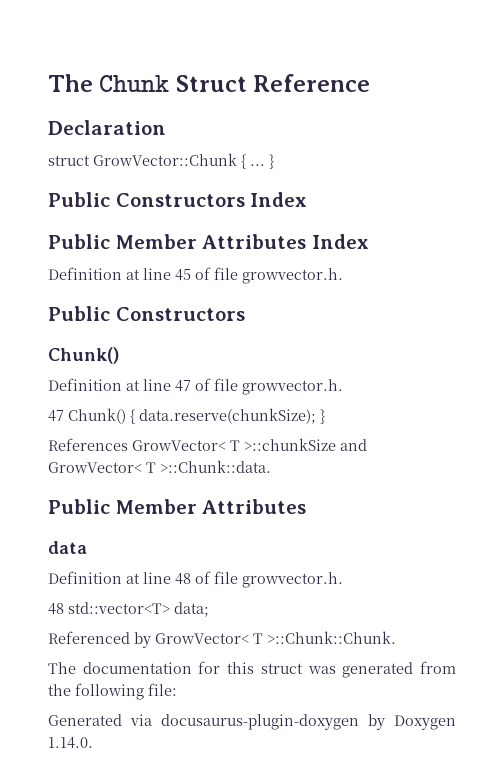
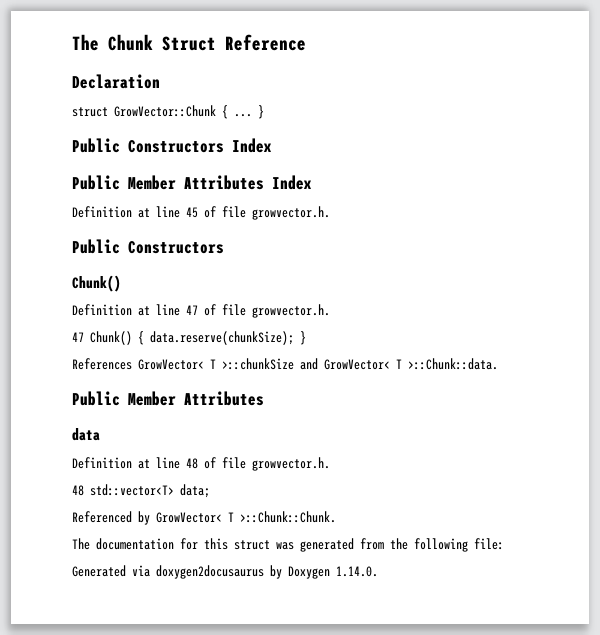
[161,714,359,730] docusaurus-plugin-doxygen -> [156,565,264,579] doxygen2docusaurus

